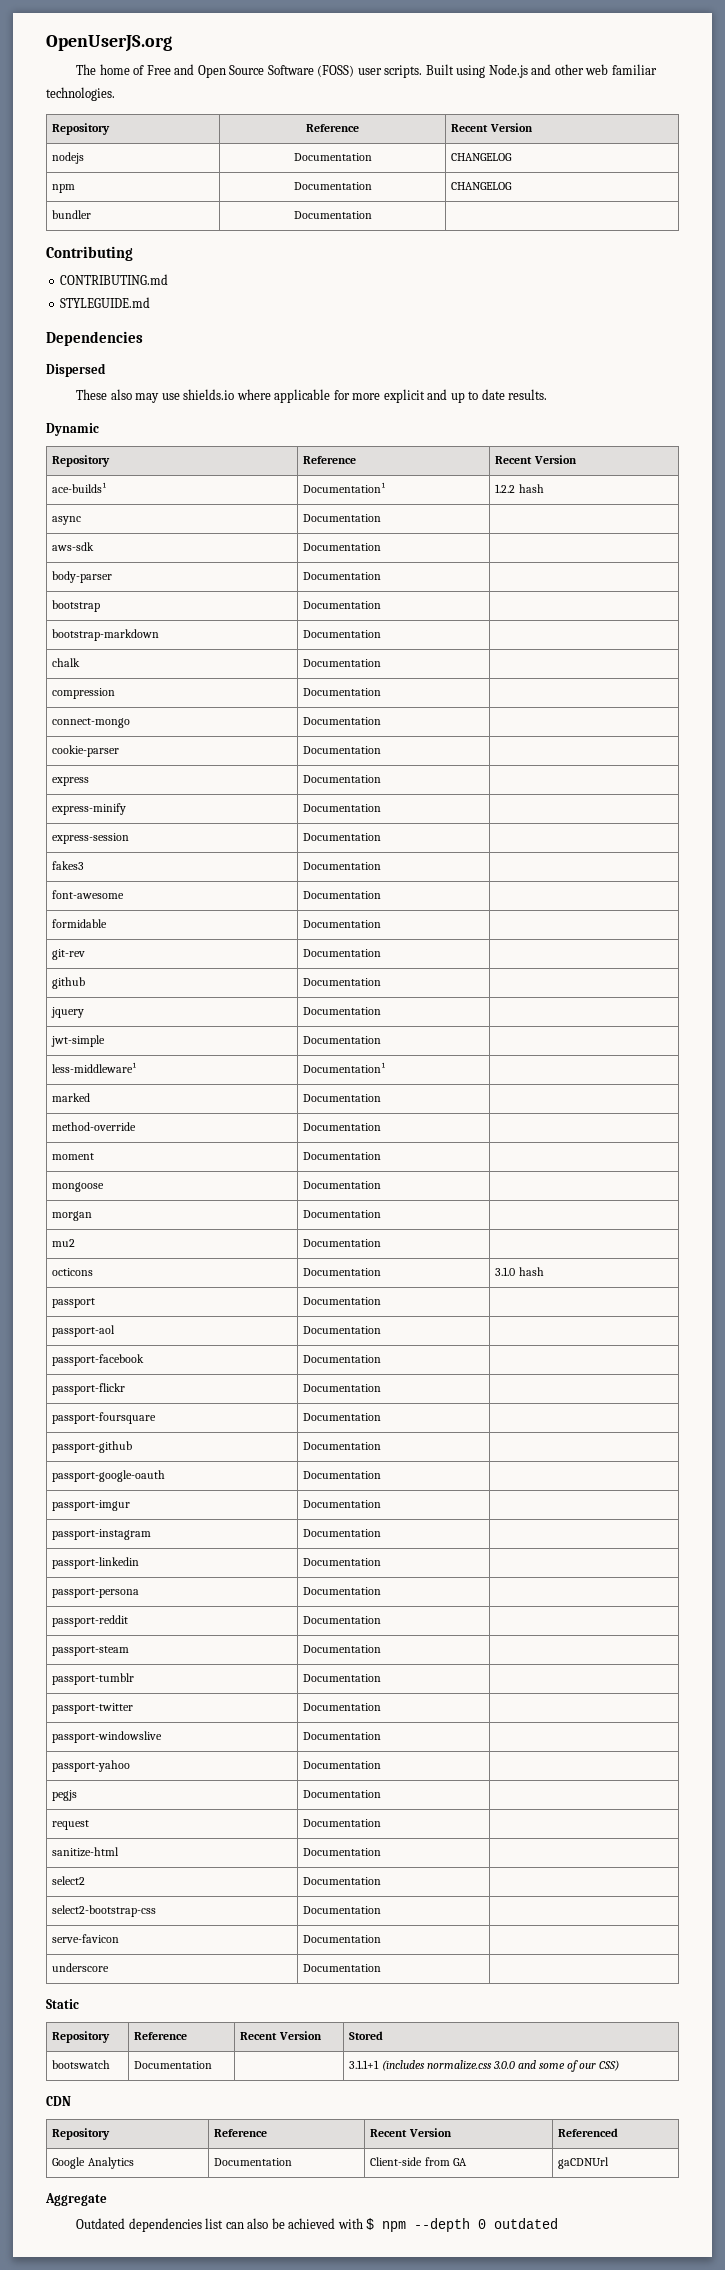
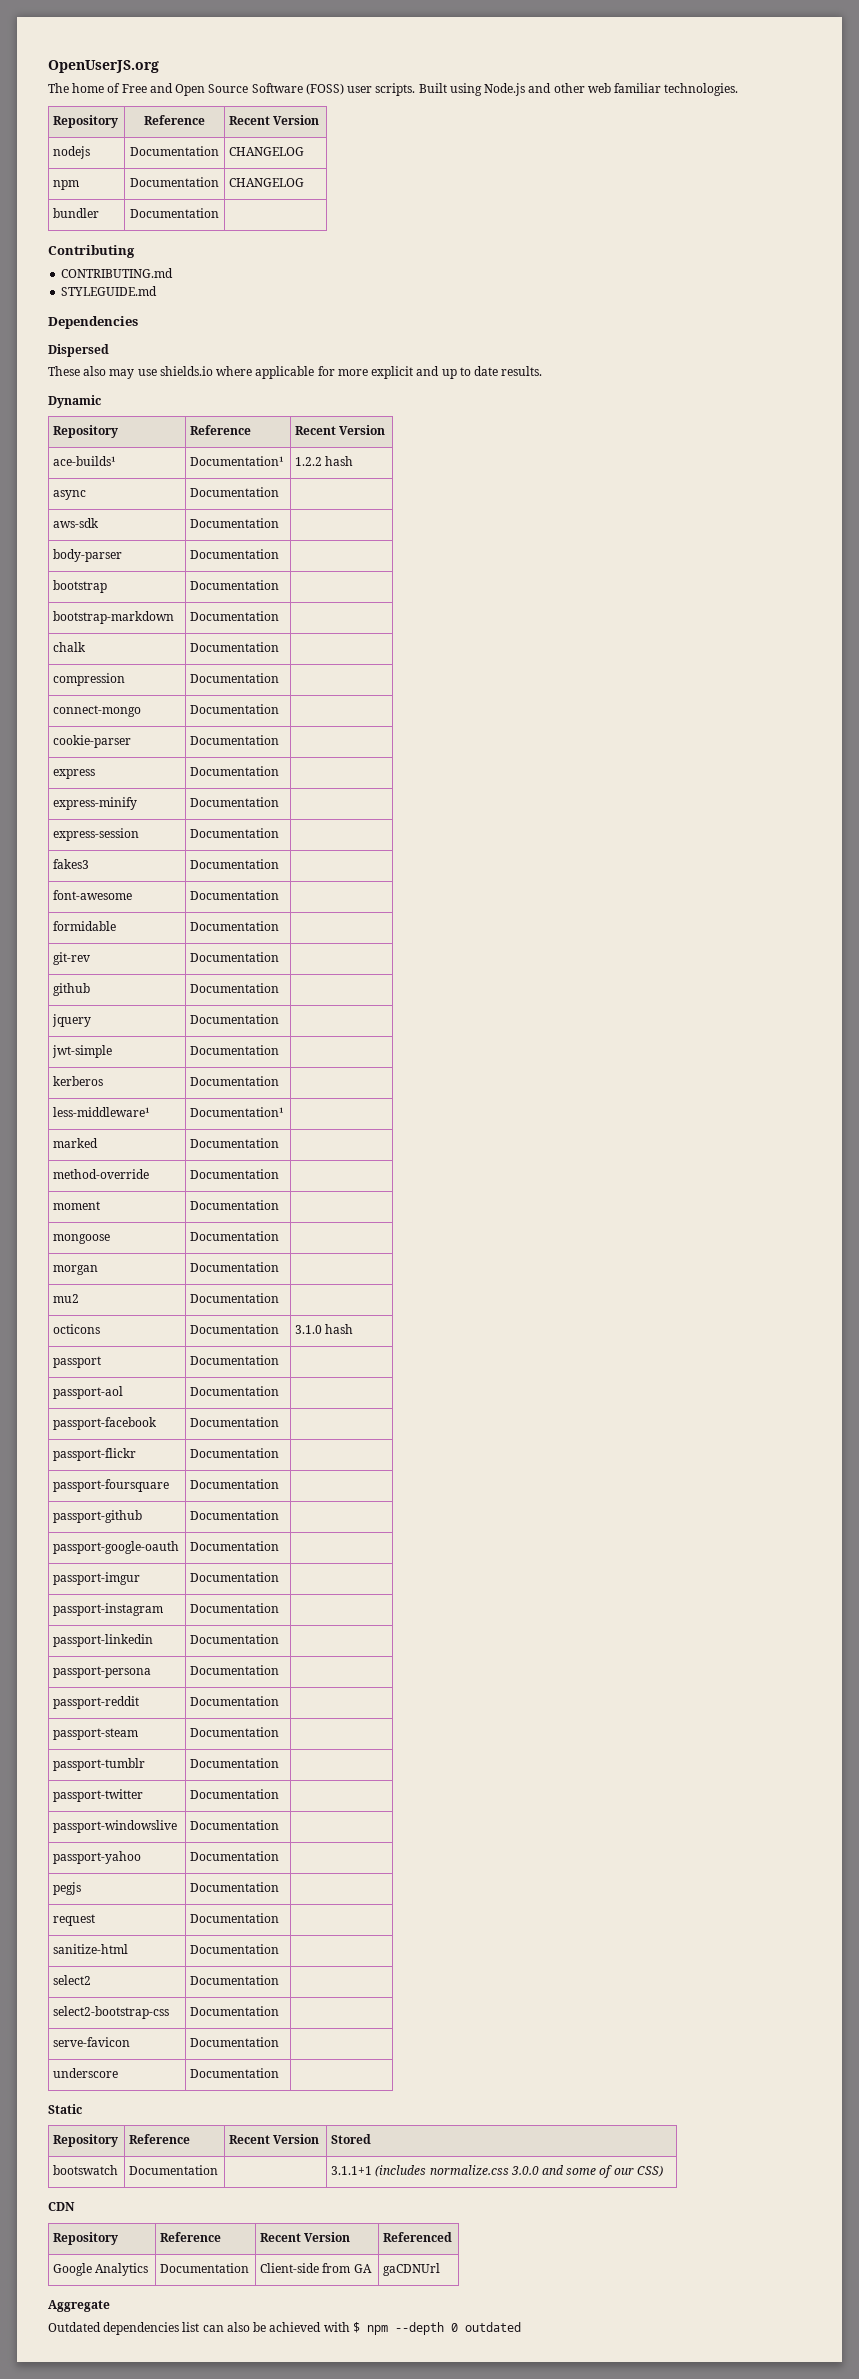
(382, 1040) none -> [53,1076,104,1086] [190,1076,280,1086] // kerberos | Documentation |

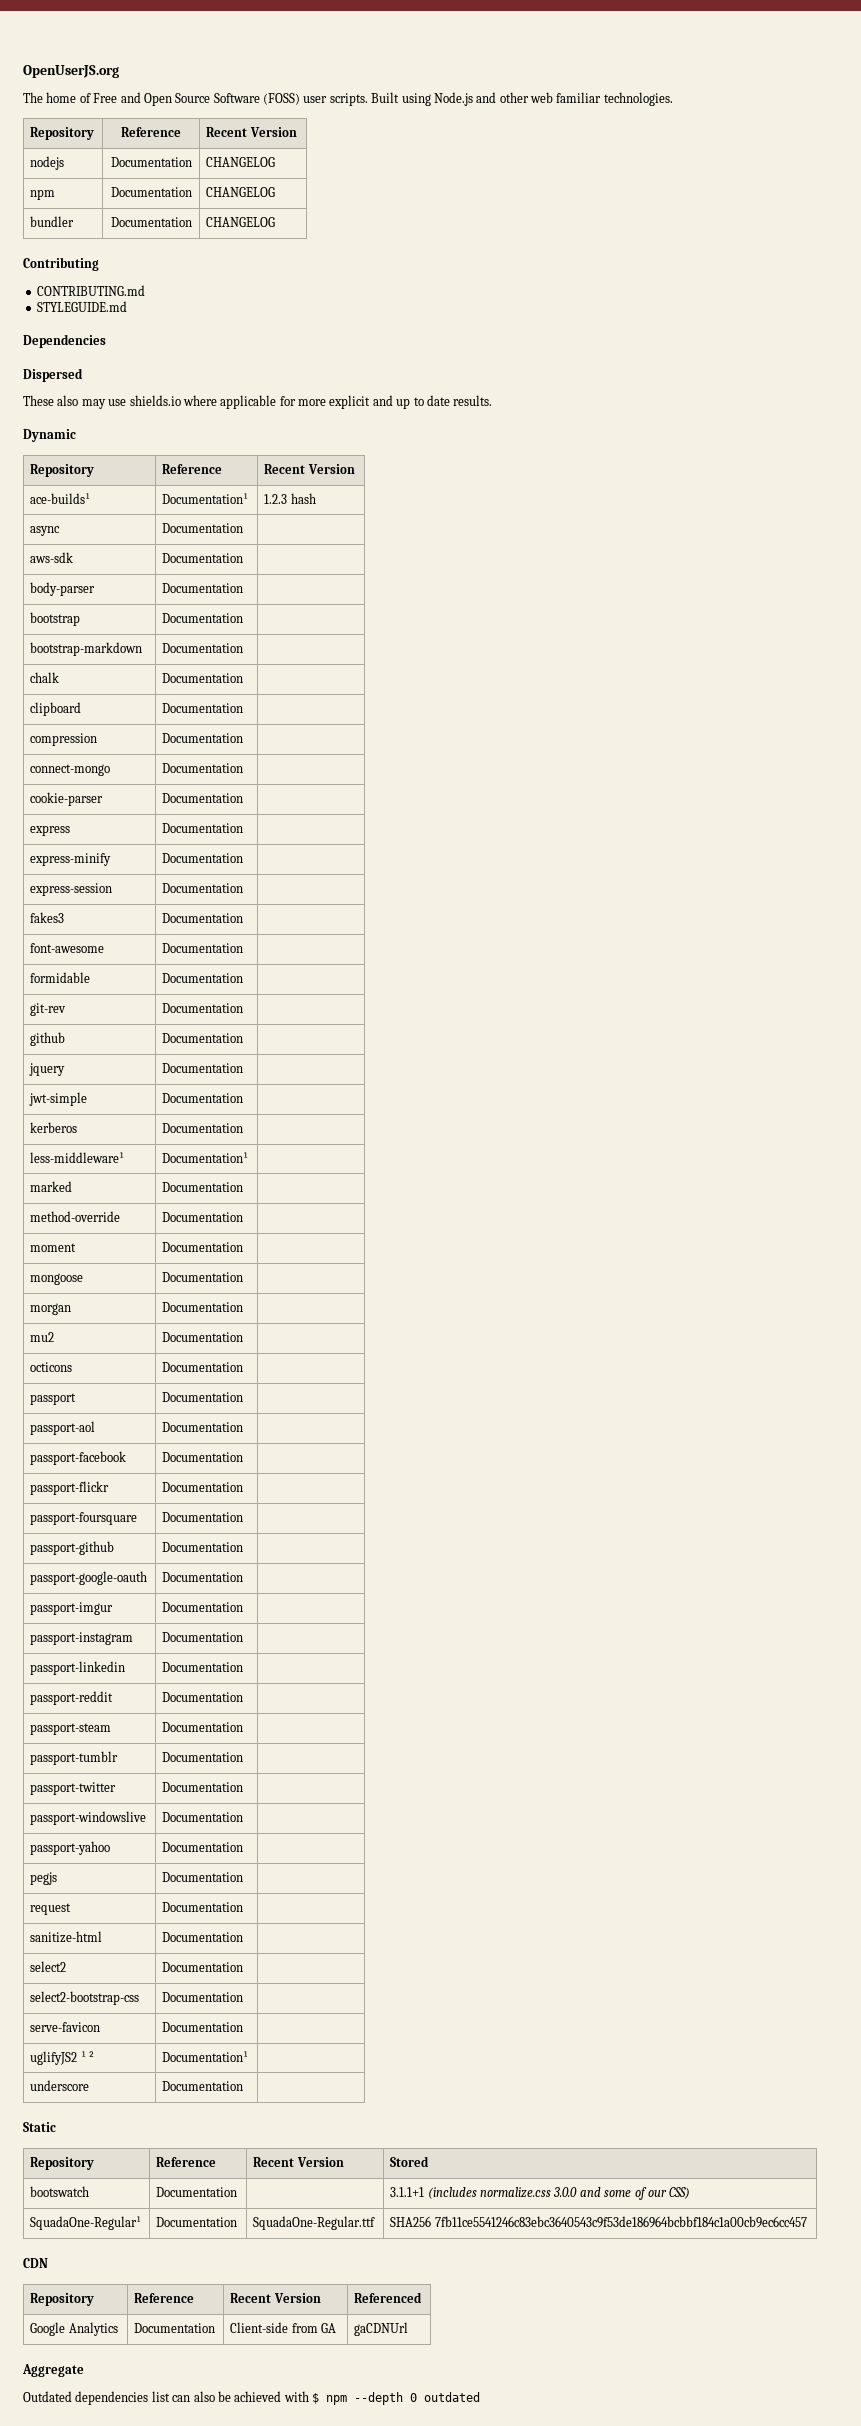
(219, 213) none -> [206,217,276,227] CHANGELOG
[295,457,323,466] 1.2.2 -> [264,494,288,504] 1.2.3
(280, 647) none -> [30,702,82,716] [162,703,244,713] // clipboard | Documentation |
[295,1324,354,1334] 3.1.0 hash -> (244, 1367) none
[53,1666,152,1678] [190,1665,280,1675] // passport-persona | Documentation | -> (244, 1667) none
(280, 2042) none -> [30,2051,95,2065] [162,2051,249,2062] // uglifyJS2 ¹ ² | Documentation¹ |
(663, 2171) none -> [30,2216,142,2230] [156,2217,238,2227] [253,2216,376,2230] [390,2216,807,2228] // SquadaOne-Regular¹ | Documentation | SquadaOne-Regular.ttf | SHA256 7fb11ce5541246c83ebc3640543c9f53de186964bcbbf184c1a00cb9ec6cc457

